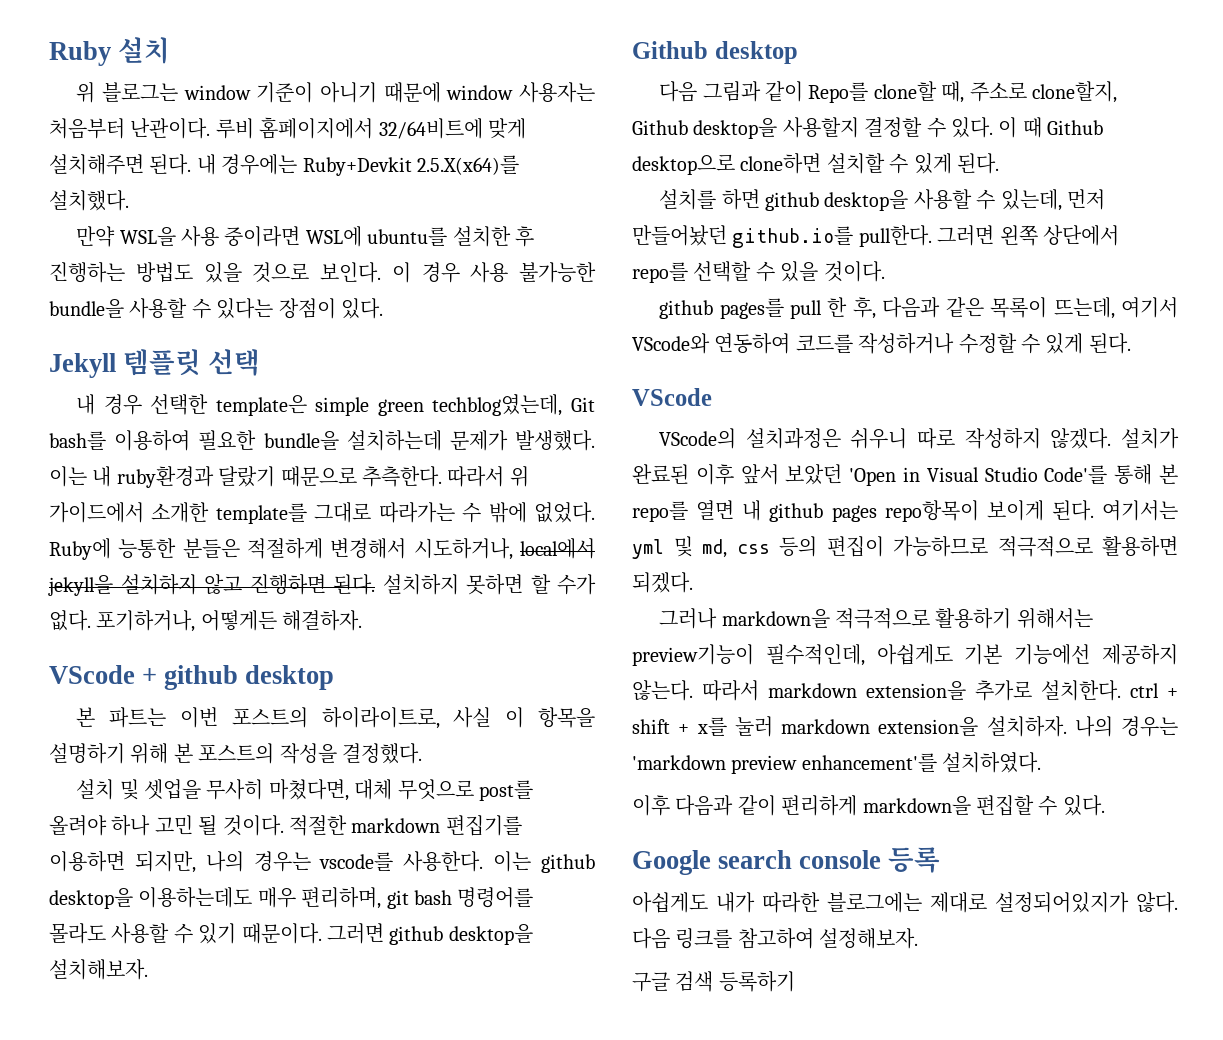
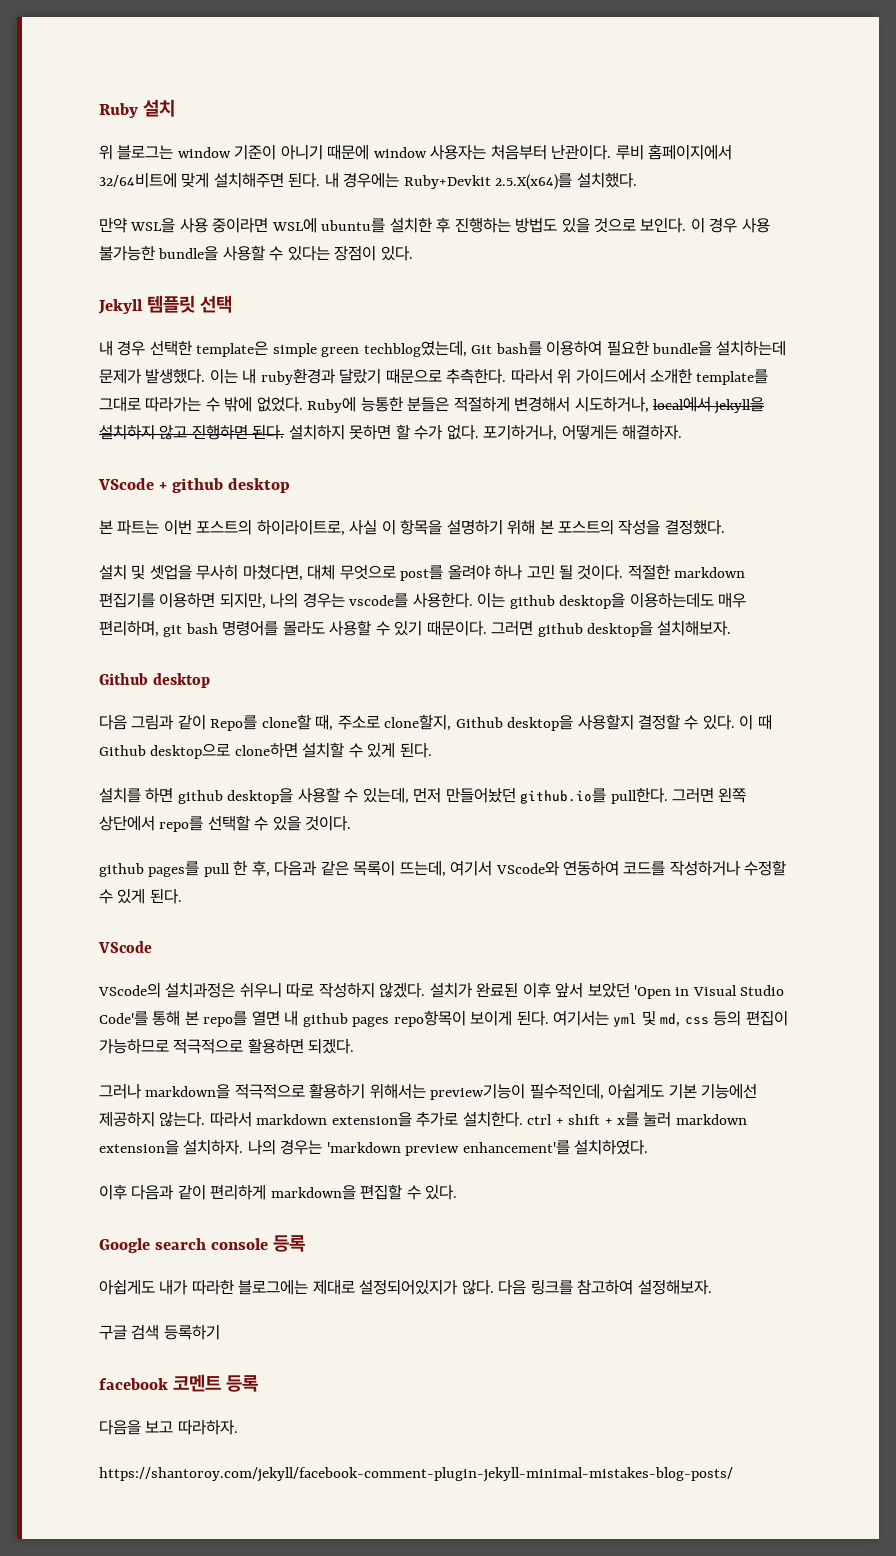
(795, 981) none -> [99,1374,259,1392] [99,1419,238,1435] [99,1467,733,1482] // facebook 코멘트 등록 // 다음을 보고 따라하자. // https://shantoroy.com/jekyll/facebook-comment-plugin-jekyll-minimal-mistakes-blog-posts/

